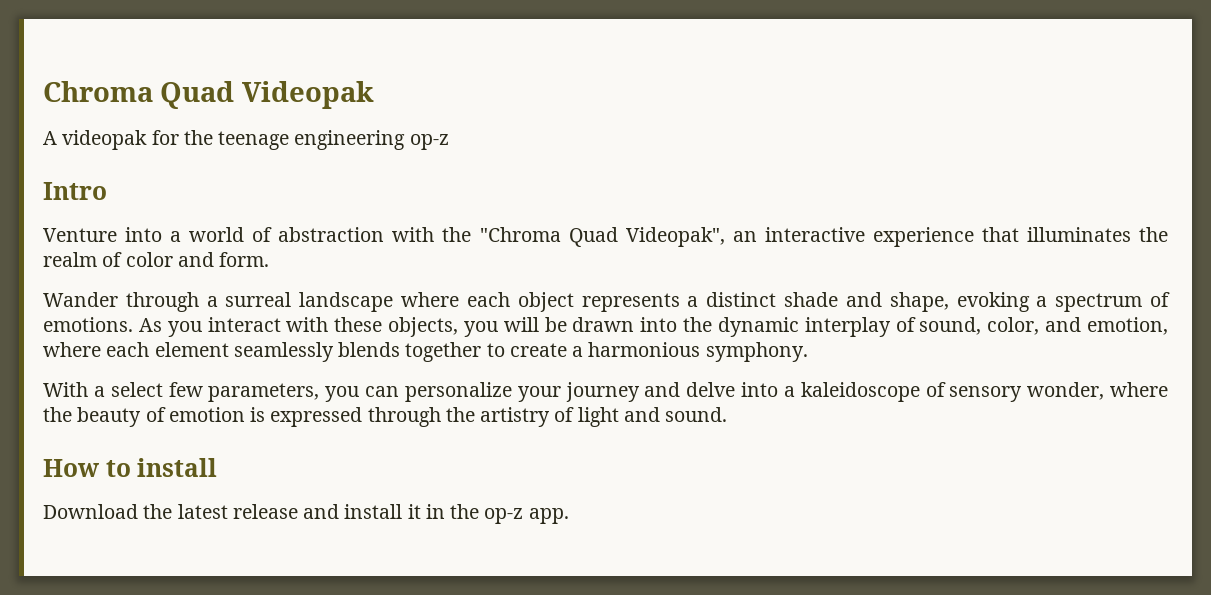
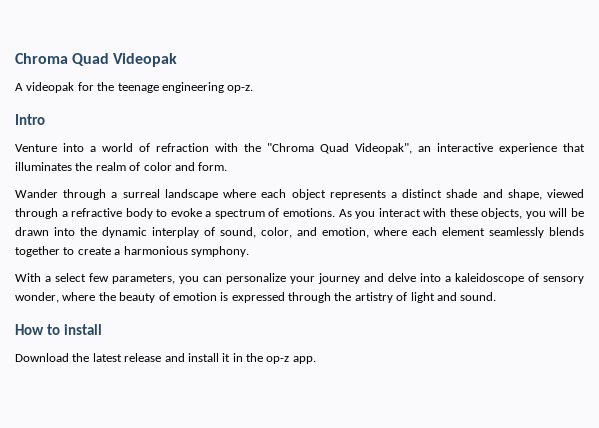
[409,134,449,150] op-z -> [227,85,254,93] op-z.
[278,227,385,242] abstraction -> [156,143,209,152] refraction
[956,292,1030,312] evoking -> [547,189,585,198] [15,208,202,219] viewed through a refractive body to evoke

